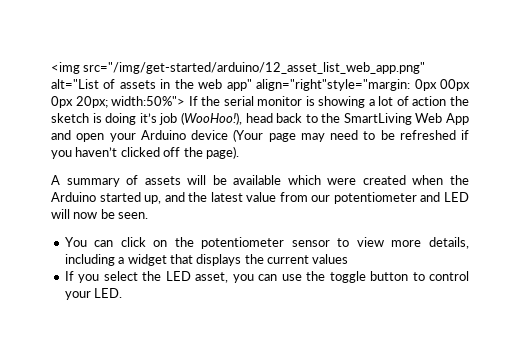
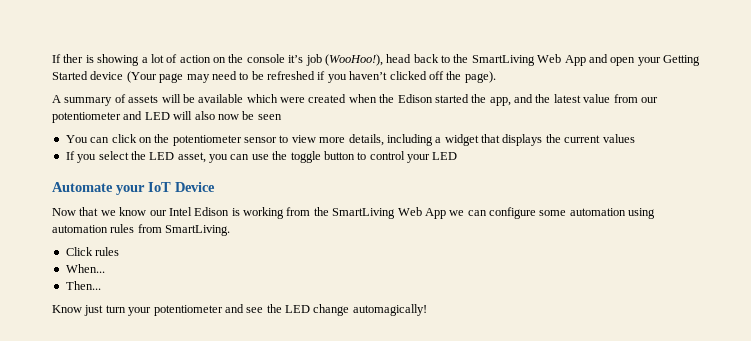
[51,62,426,74] [51,79,471,91] [51,96,303,108] <img src="/img/get-started/arduino/12_asset_list_web_app.png" alt="List of assets in the web app" align="right"style="margin: 0px 00px 0px 20px; width:50%"> If the serial monitor -> [52,54,84,63] If ther
[450,96,470,106] [51,113,137,125] the sketch is doing -> [213,54,285,63] on the console
[140,130,186,140] Arduino -> [663,55,700,66] [52,71,88,80] Getting Started
[51,192,162,204] Arduino started up, -> [397,94,511,106] Edison started the app,
(70, 214) none -> [194,111,215,120] also
[118,212,149,219] seen. -> [257,114,282,120] seen
[94,288,123,298] LED. -> [432,152,458,160] [52,182,215,195] [52,207,656,219] [52,224,231,236] [65,247,120,256] [65,264,105,273] [65,281,101,290] [52,304,427,316] LED // Automate your IoT Device // Now that we know our Intel Edison is working from the SmartLiving Web App we can configure some automation using automation rules from SmartLiving. // Click rules // When... // Then... // Know just turn your potentiometer and see the LED change automagically!

